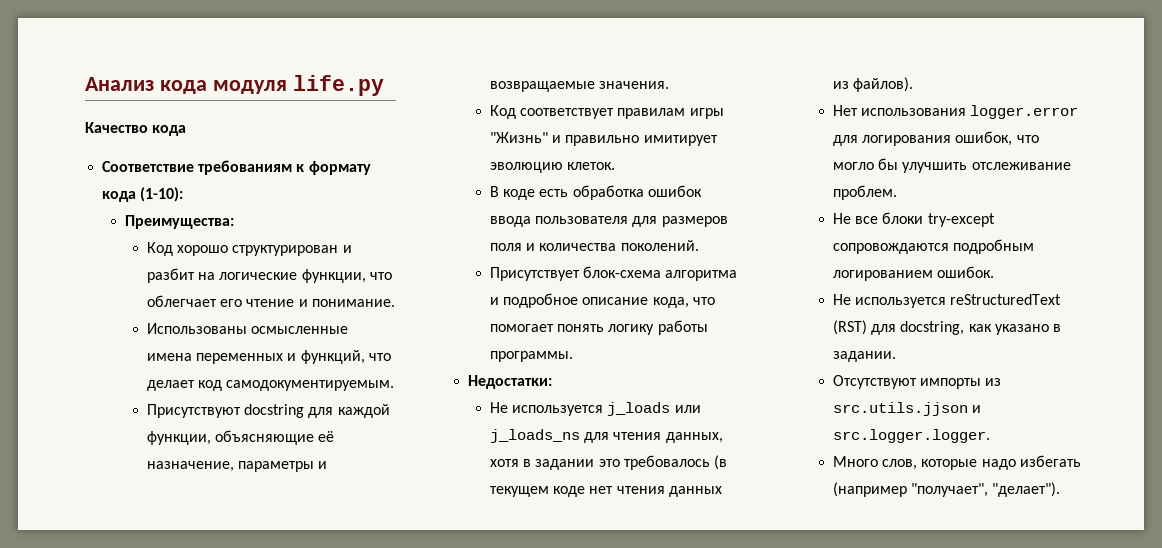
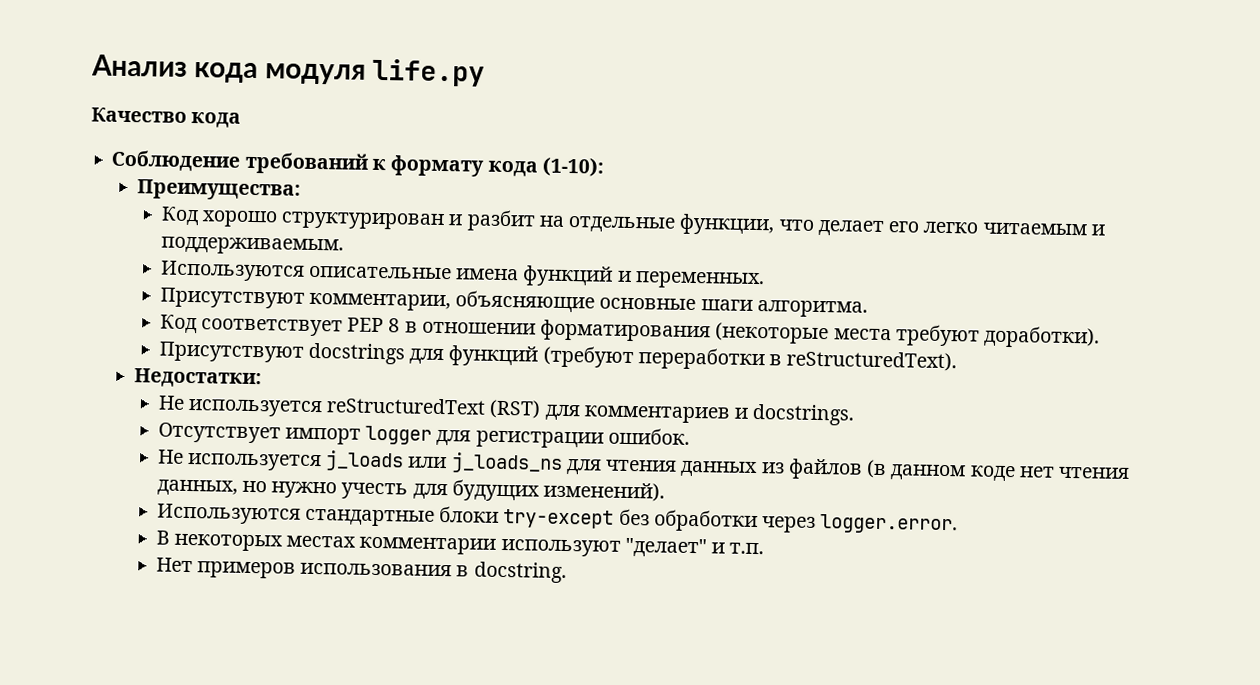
[102,160,293,175] Соответствие требованиям -> [111,149,369,175] Соблюдение требований
[219,272,298,280] логические -> [568,216,676,233] отдельные
[147,295,395,307] [147,323,349,334] [147,350,391,364] [147,380,395,391] [147,404,390,418] [147,430,335,445] [147,461,328,472] [490,81,670,92] [490,105,724,119] [490,132,718,146] [490,162,616,173] [490,185,702,200] [490,216,728,227] [490,240,699,251] [490,266,738,281] [490,293,715,308] [490,320,708,335] [490,351,574,362] [467,375,552,389] облегчает его чтение и понимание. // Использованы осмысленные имена переменных и функций, что делает код самодокументируемым. // Присутствуют docstring для каждой функции, объясняющие её назначение, параметры и возвращаемые значения. // Код соответствует правилам игры "Жизнь" и правильно имитирует эволюцию клеток. // В коде есть обработка ошибок ввода пользователя для размеров поля и количества поколений. // Присутствует блок-схема алгоритма и подробное описание кода, что помогает понять логику работы программы. // Недостатки: -> [817,219,1106,237] [160,236,344,256] [159,260,765,290] [159,287,868,318] [159,314,1101,349] [158,341,958,372] [133,368,262,389] [157,395,856,426] [157,422,690,449] делает его легко читаемым и поддерживаемым. // Используются описательные имена функций и переменных. // Присутствуют комментарии, объясняющие основные шаги алгоритма. // Код соответствует PEP 8 в отношении форматирования (некоторые места требуют доработки). // Присутствуют docstrings для функций (требуют переработки в reStructuredText). // Недостатки: // Не используется reStructuredText (RST) для комментариев и docstrings. // Отсутствует импорт logger для регистрации ошибок.
[665,432,723,443] [490,455,727,470] [490,486,722,497] [833,77,914,92] [833,105,1079,119] [833,131,1039,146] [833,158,1071,173] [833,185,898,200] [833,212,995,227] [833,239,1035,254] [833,266,995,281] [833,294,1062,308] [833,320,1061,335] [833,351,897,362] [833,375,1002,389] [833,402,982,416] [833,429,991,443] [833,455,1081,470] [833,482,1061,497] данных, хотя в задании это требовалось (в текущем коде нет чтения данных из файлов). // Нет использования logger.error для логирования ошибок, что могло бы улучшить отслеживание проблем. // Не все блоки try-except сопровождаются подробным логированием ошибок. // Не используется reStructuredText (RST) для docstring, как указано в задании. // Отсутствуют импорты из src.utils.jjson и src.logger.logger. // Много слов, которые надо избегать (например "получает", "делает"). -> [680,458,1131,482] [156,479,666,502] [156,503,959,535] [155,530,765,558] [155,557,567,584] данных из файлов (в данном коде нет чтения данных, но нужно учесть для будущих изменений). // Используются стандартные блоки try-except без обработки через logger.error. // В некоторых местах комментарии используют "делает" и т.п. // Нет примеров использования в docstring.

